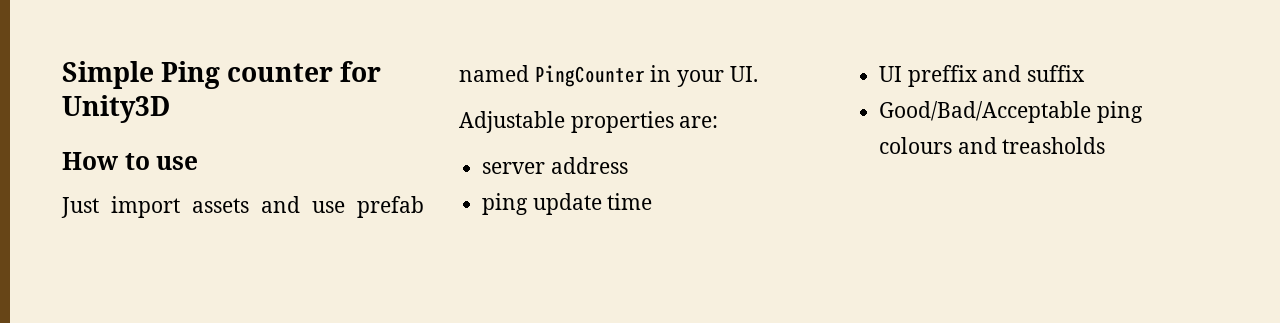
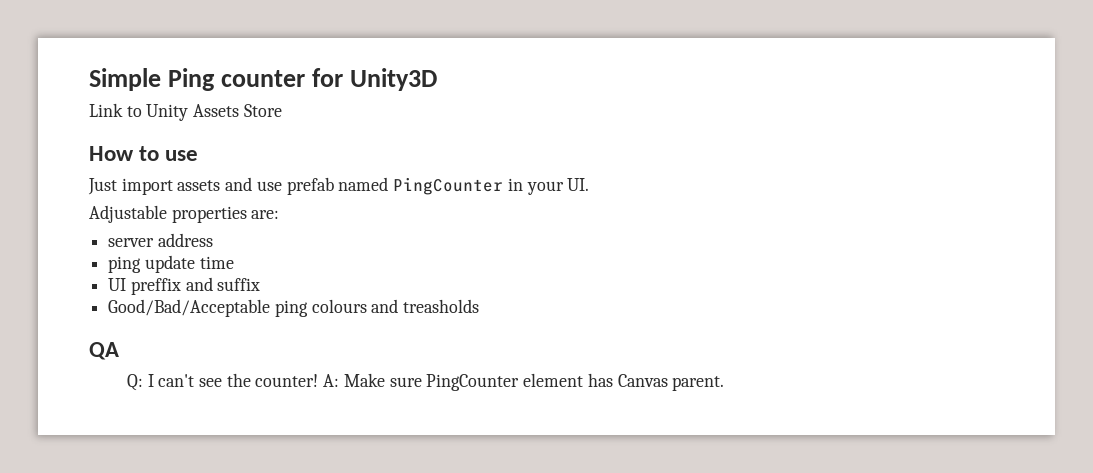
(170, 109) none -> [89,103,282,121] // Link to Unity Assets Store
(1106, 145) none -> [89,342,119,360] [126,373,725,391] // QA // Q: I can't see the counter! A: Make sure PingCounter element has Canvas parent.

